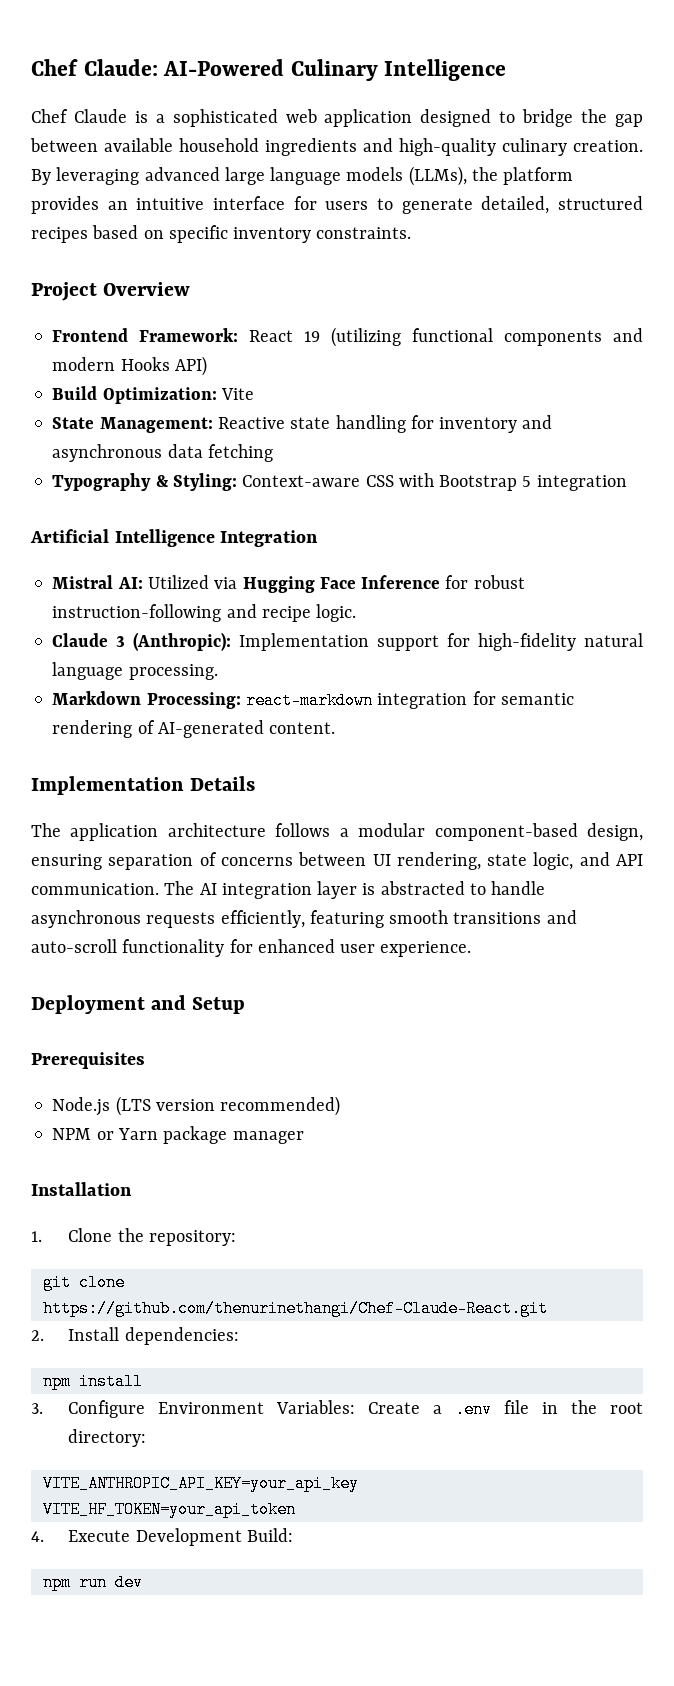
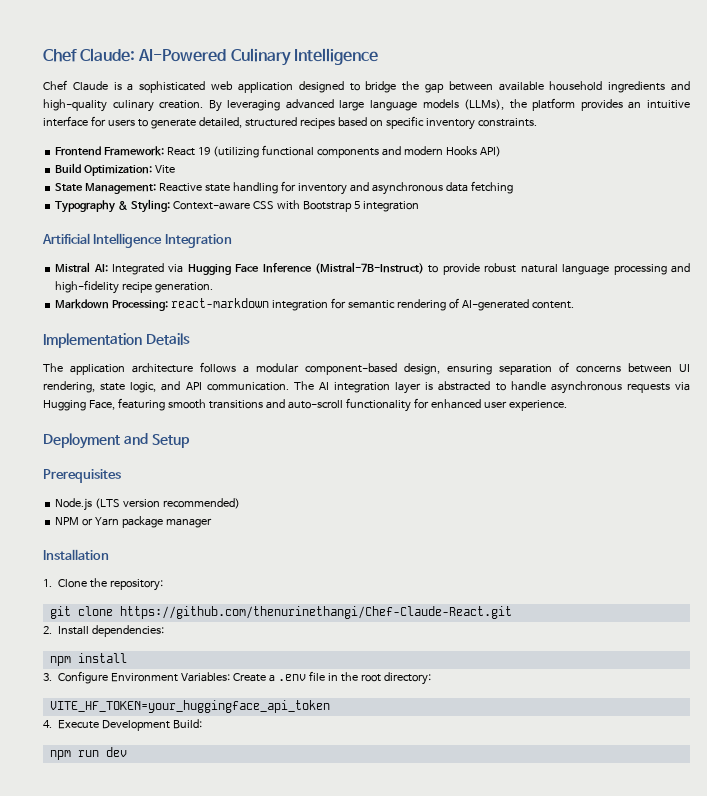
[31,282,191,301] // Project Overview -> (537, 122) none
[147,575,209,589] Utilized -> [111,263,164,275] Integrated
[445,575,525,589] [52,604,357,622] [52,632,643,651] [52,662,218,680] for robust instruction-following and recipe logic. // Claude 3 (Anthropic): Implementation support for high-fidelity natural language processing. -> [315,262,690,275] [55,280,214,294] (Mistral-7B-Instruct) to provide robust natural language processing and high-fidelity recipe generation.
[220,910,305,928] efficiently, -> [675,382,690,391] [43,400,115,411] via Hugging Face,
[42,1475,359,1492] [42,1501,296,1518] VITE_ANTHROPIC_API_KEY=your_api_key // VITE_HF_TOKEN=your_api_token -> [49,700,330,713] VITE_HF_TOKEN=your_huggingface_api_token

